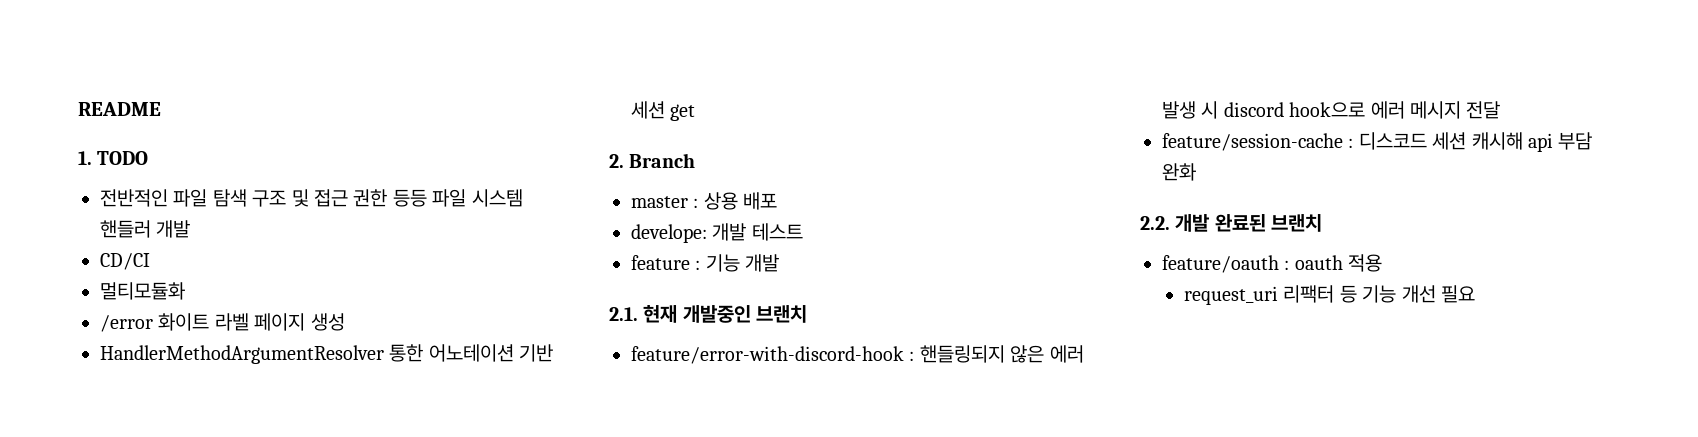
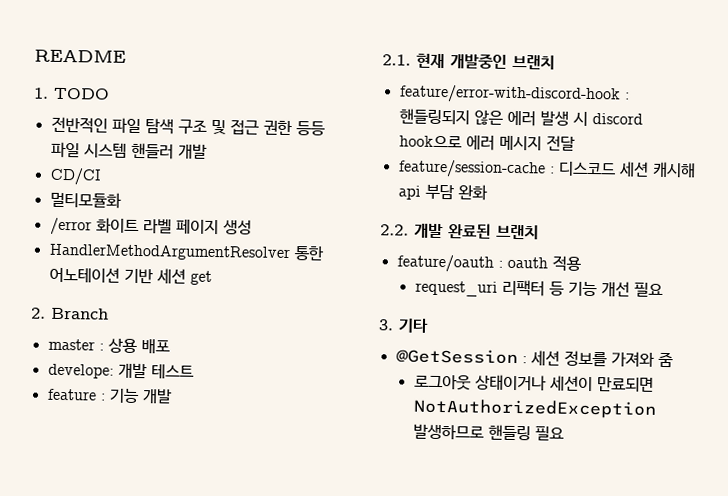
(1476, 294) none -> [378,318,429,333] [395,348,674,368] [413,374,654,392] [412,398,656,419] [412,423,564,441] // 3. 기타 // @GetSession : 세션 정보를 가져와 줌 // 로그아웃 상태이거나 세션이 만료되면 NotAuthorizedException 발생하므로 핸들링 필요

